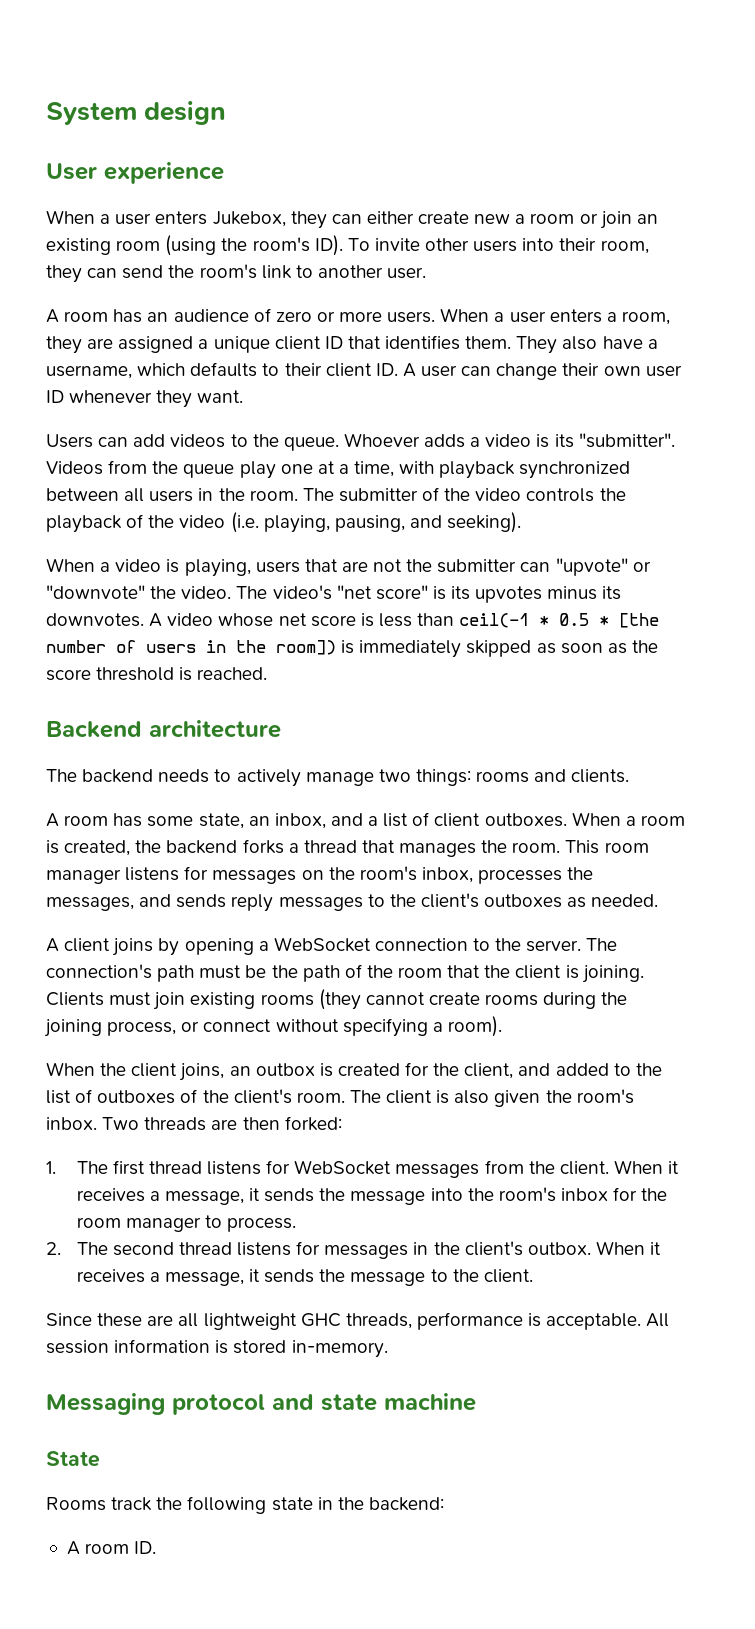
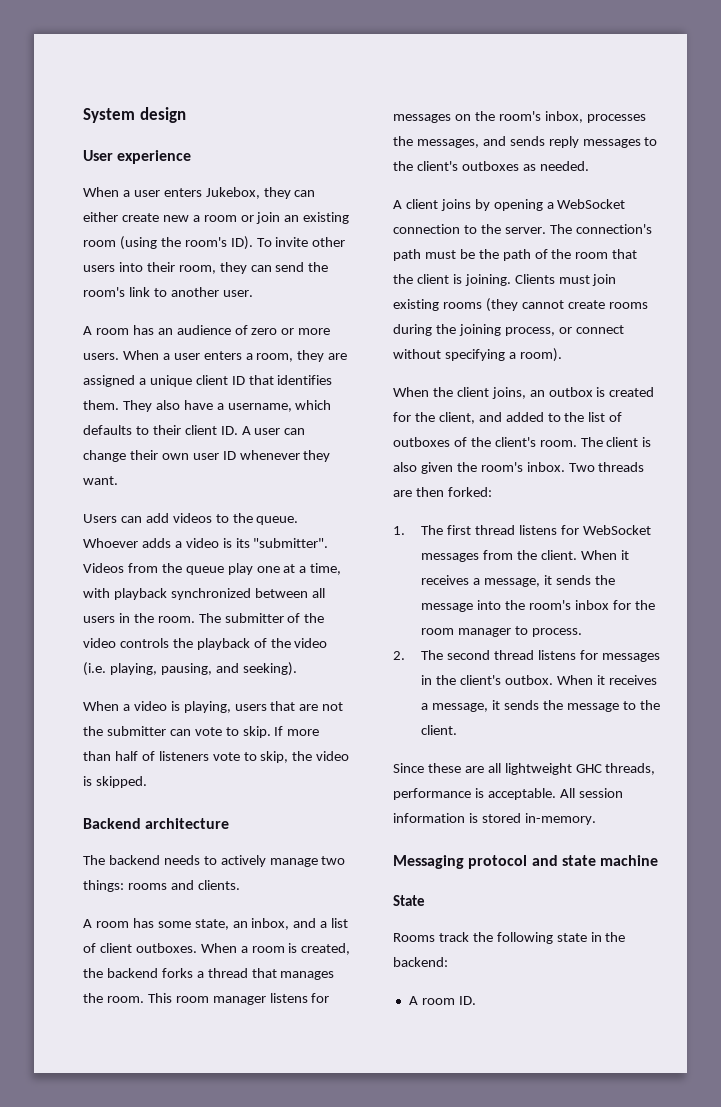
[555,558,651,576] [46,585,622,603] [46,613,660,628] [46,640,658,658] [46,667,268,681] "upvote" or "downvote" the video. The video's "net score" is its upvotes minus its downvotes. A video whose net score is less than ceil(-1 * 0.5 * [the number of users in the room]) is immediately skipped as soon as the score threshold is reached. -> [194,726,320,738] [83,751,350,763] [83,776,147,788] vote to skip. If more than half of listeners vote to skip, the video is skipped.

